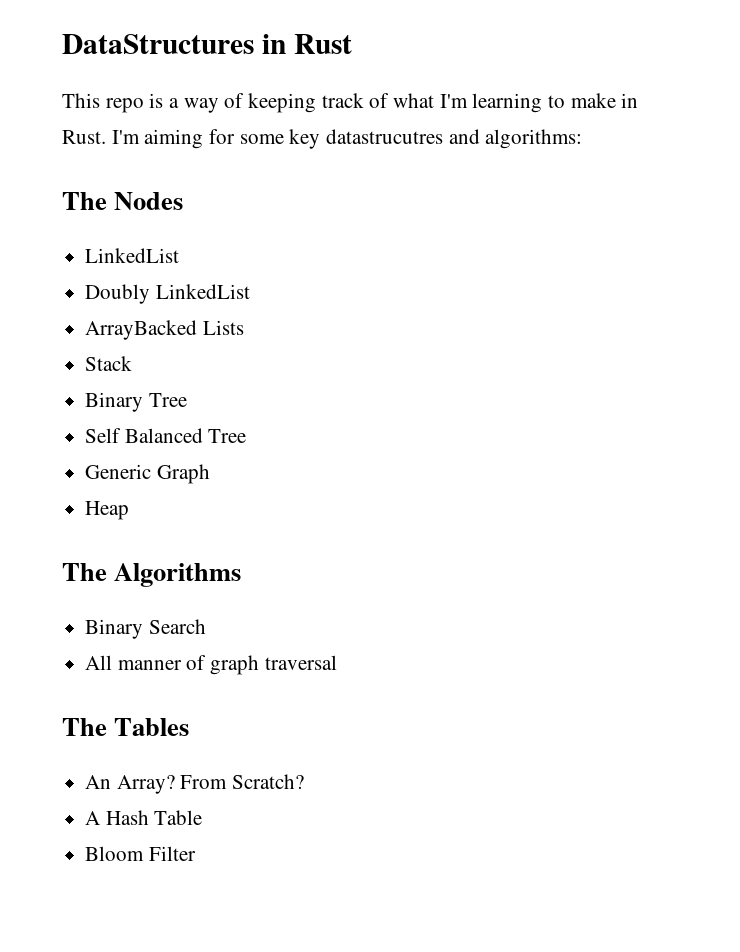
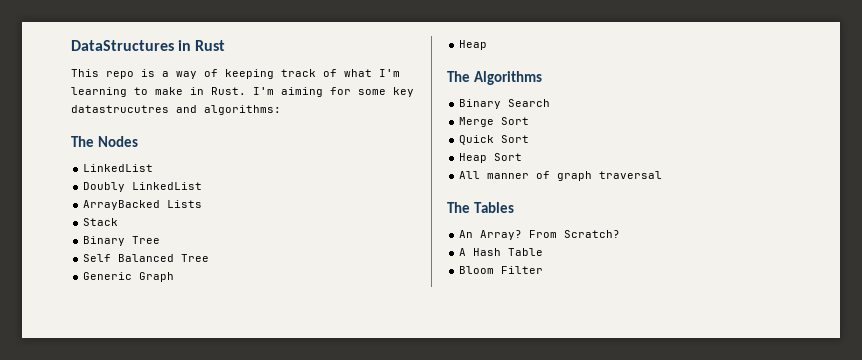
(206, 626) none -> [459,117,530,127] [459,135,530,145] [459,153,523,163] // Merge Sort // Quick Sort // Heap Sort

